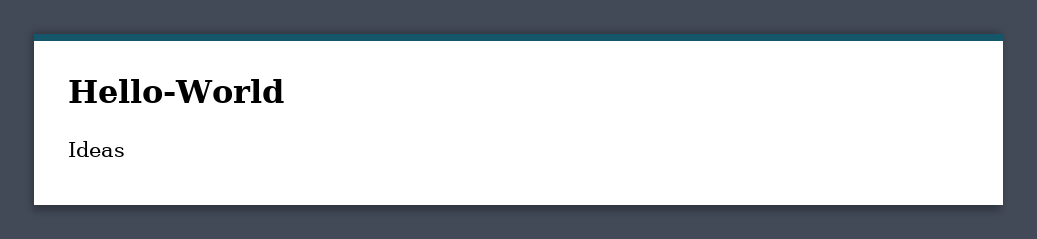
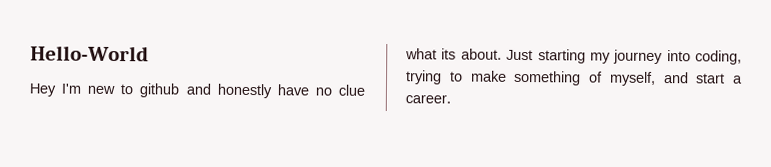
[68,141,125,157] Ideas -> [29,83,365,99] [405,48,742,65] [405,70,743,86] [405,94,451,104] Hey I'm new to github and honestly have no clue what its about. Just starting my journey into coding, trying to make something of myself, and start a career.

